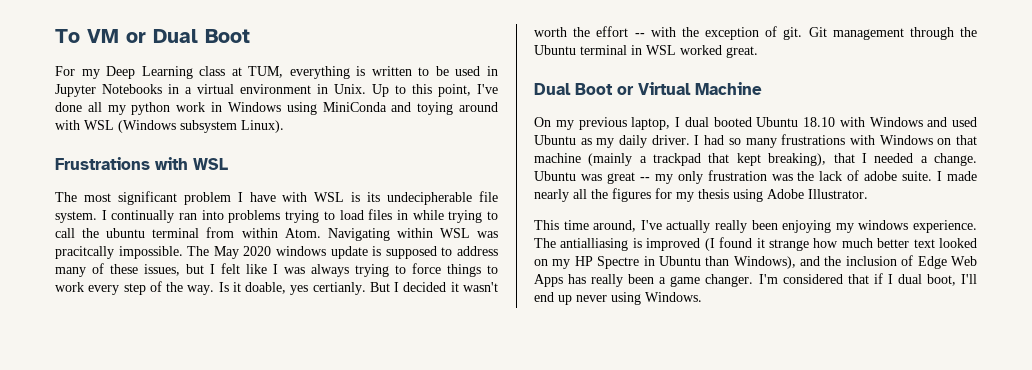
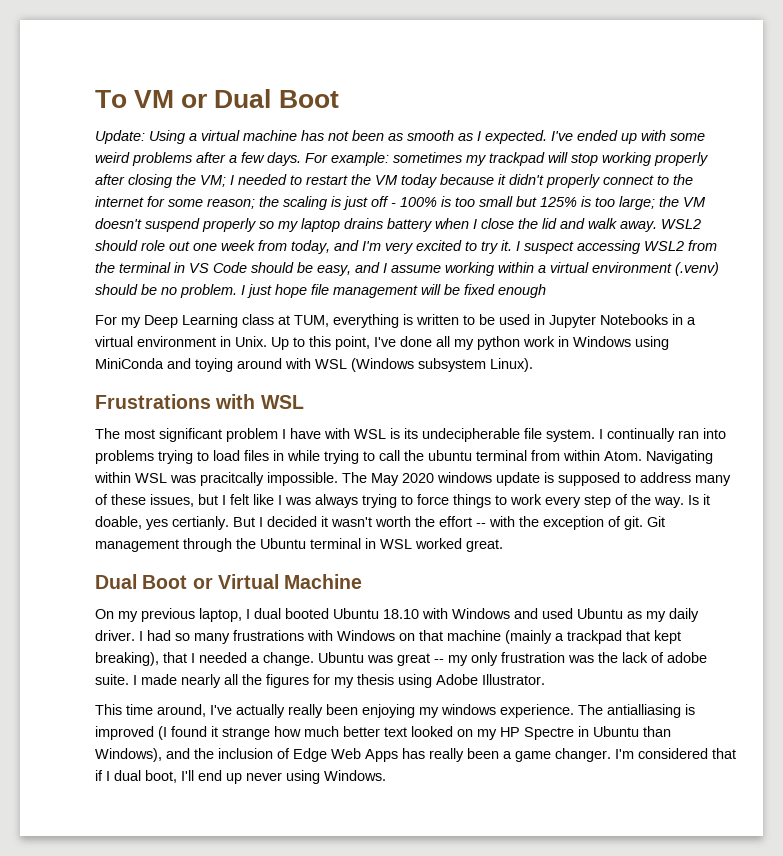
(250, 36) none -> [95,130,705,144] [95,152,708,166] [95,174,693,188] [95,196,706,210] [95,218,701,232] [95,240,717,254] [95,262,719,276] [95,284,546,298] // Update: Using a virtual machine has not been as smooth as I expected. I've ended up with some weird problems after a few days. For example: sometimes my trackpad will stop working properly after closing the VM; I needed to restart the VM today because it didn't properly connect to the internet for some reason; the scaling is just off - 100% is too small but 125% is too large; the VM doesn't suspend properly so my laptop drains battery when I close the lid and walk away. WSL2 should role out one week from today, and I'm very excited to try it. I suspect accessing WSL2 from the terminal in VS Code should be easy, and I assume working within a virtual environment (.venv) should be no problem. I just hope file management will be fixed enough

